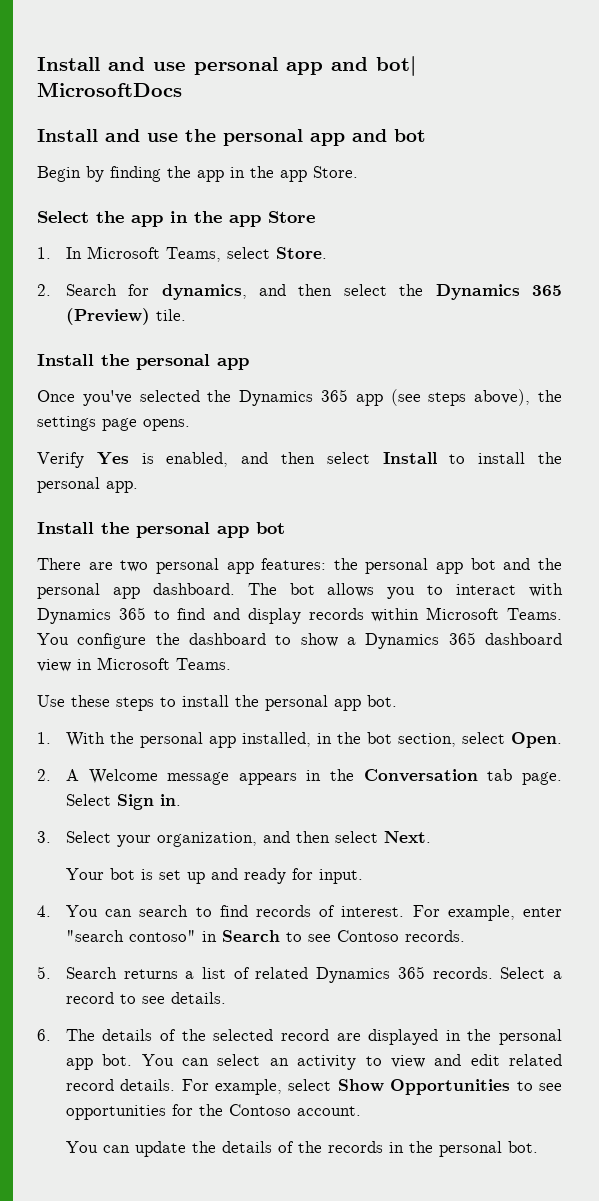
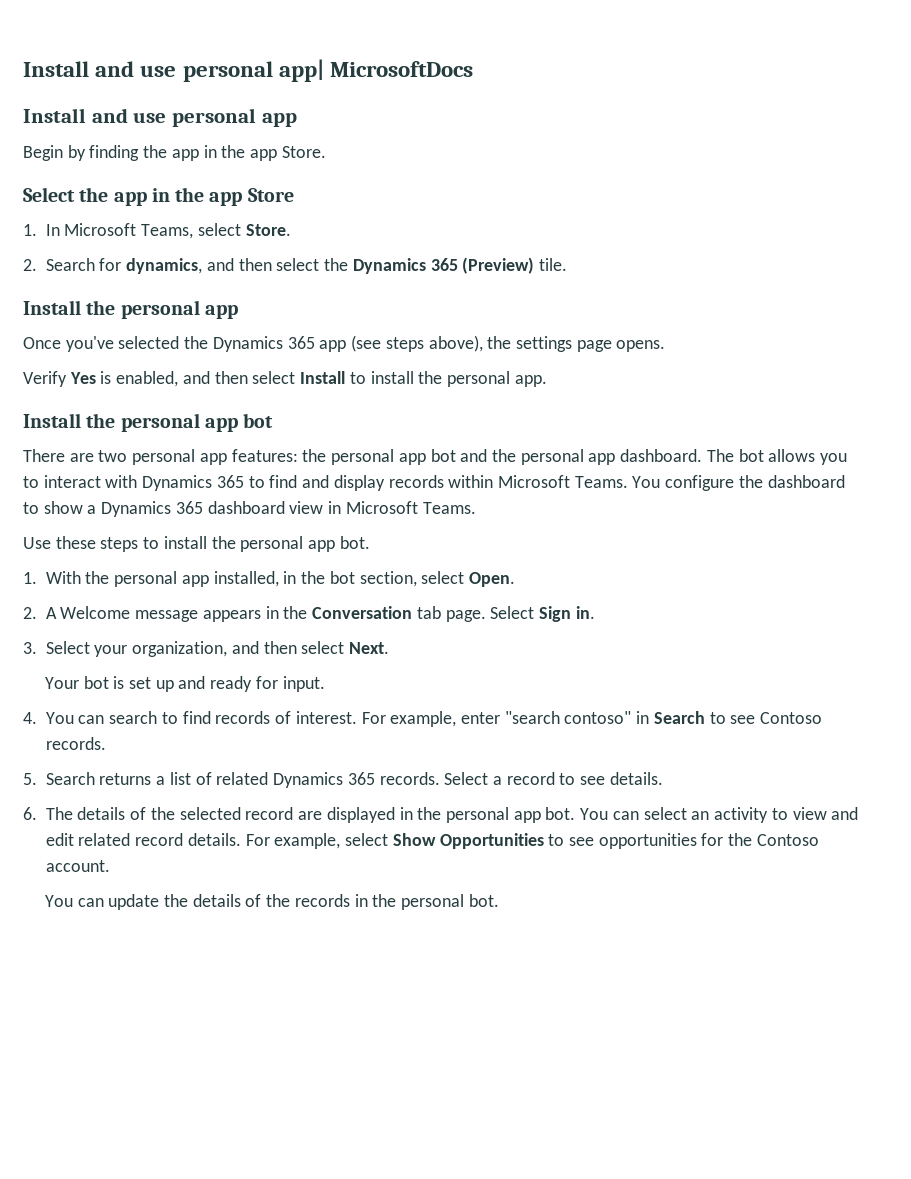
[37,56,416,76] [37,82,182,97] [37,129,426,146] Install and use personal app and bot| MicrosoftDocs // Install and use the personal app and bot -> [23,59,474,82] [23,108,297,127] Install and use personal app| MicrosoftDocs // Install and use personal app

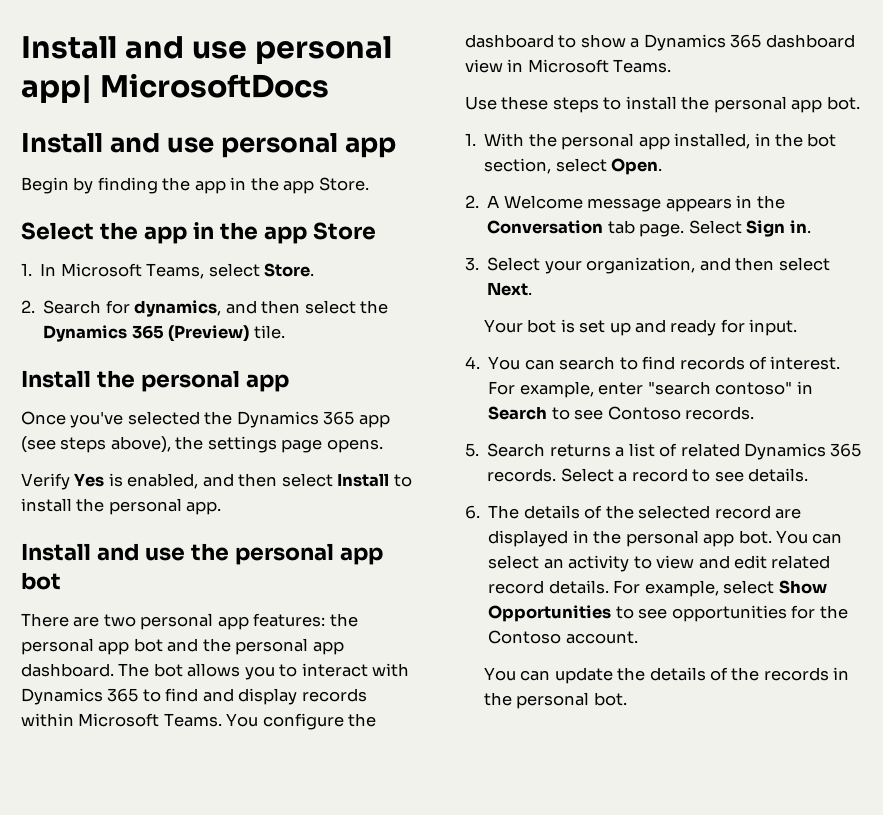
(81, 420) none -> [96,543,185,561] and use

